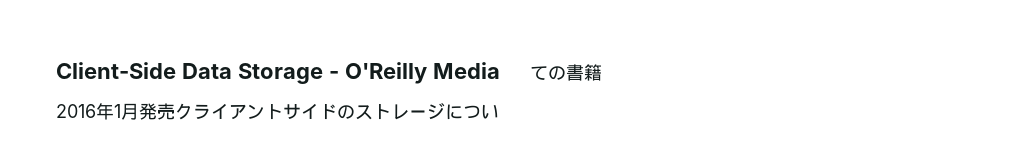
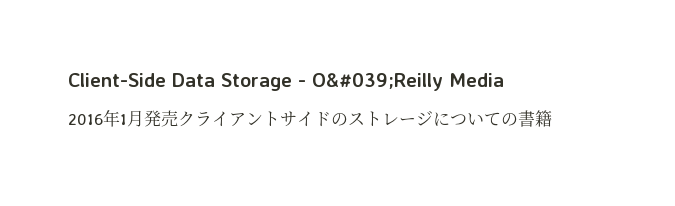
[344,62,427,84] O'Reilly -> [312,73,443,91] O&#039;Reilly

